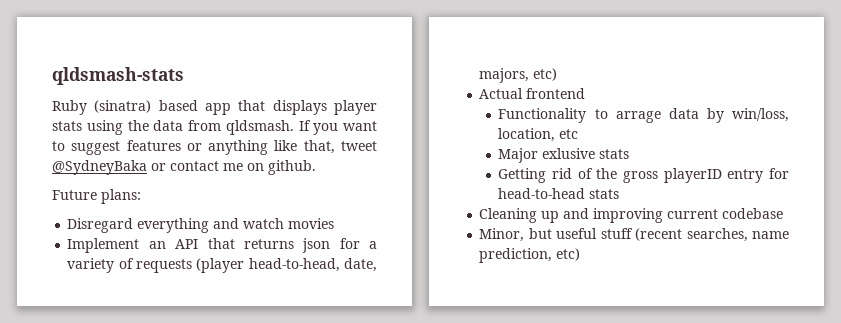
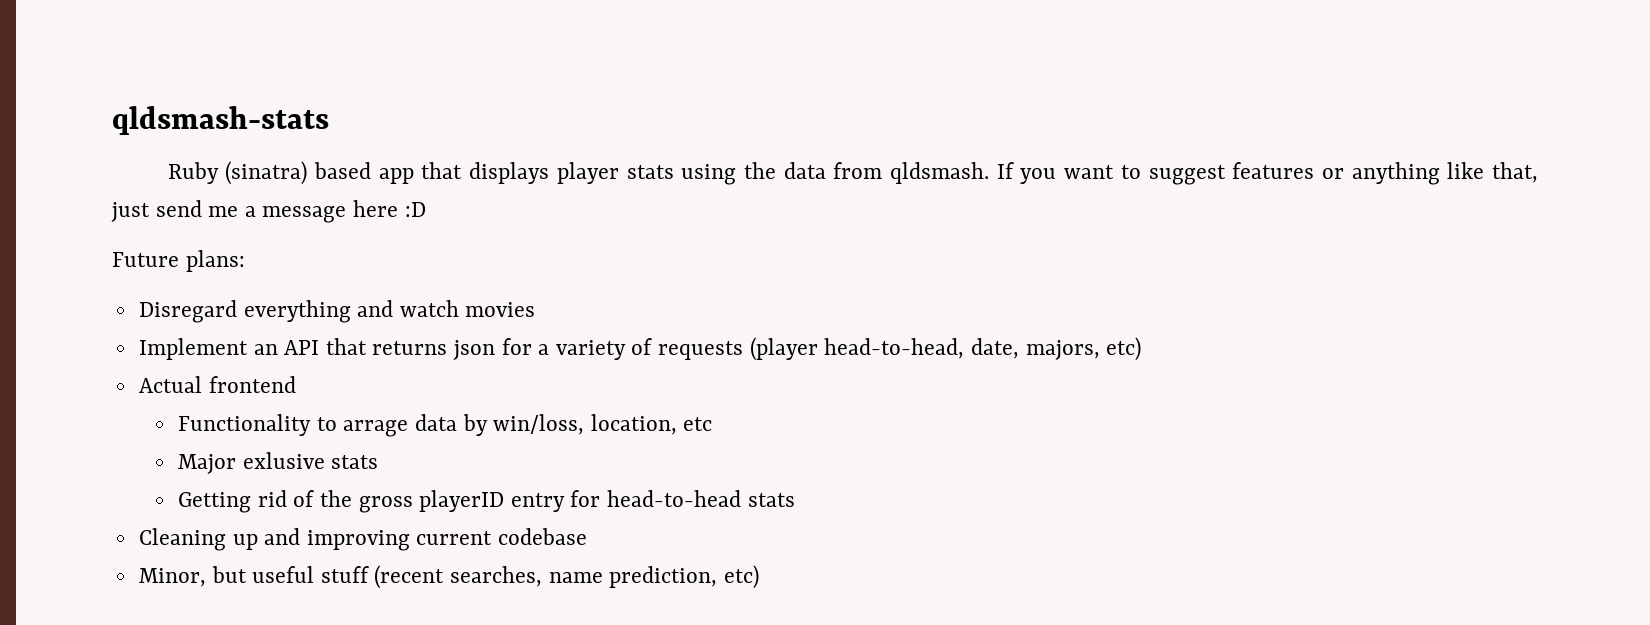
[340,141,377,151] [52,160,316,175] tweet @SydneyBaka or contact me on github. -> [111,200,426,223] just send me a message here :D

